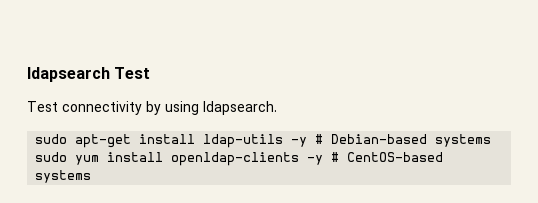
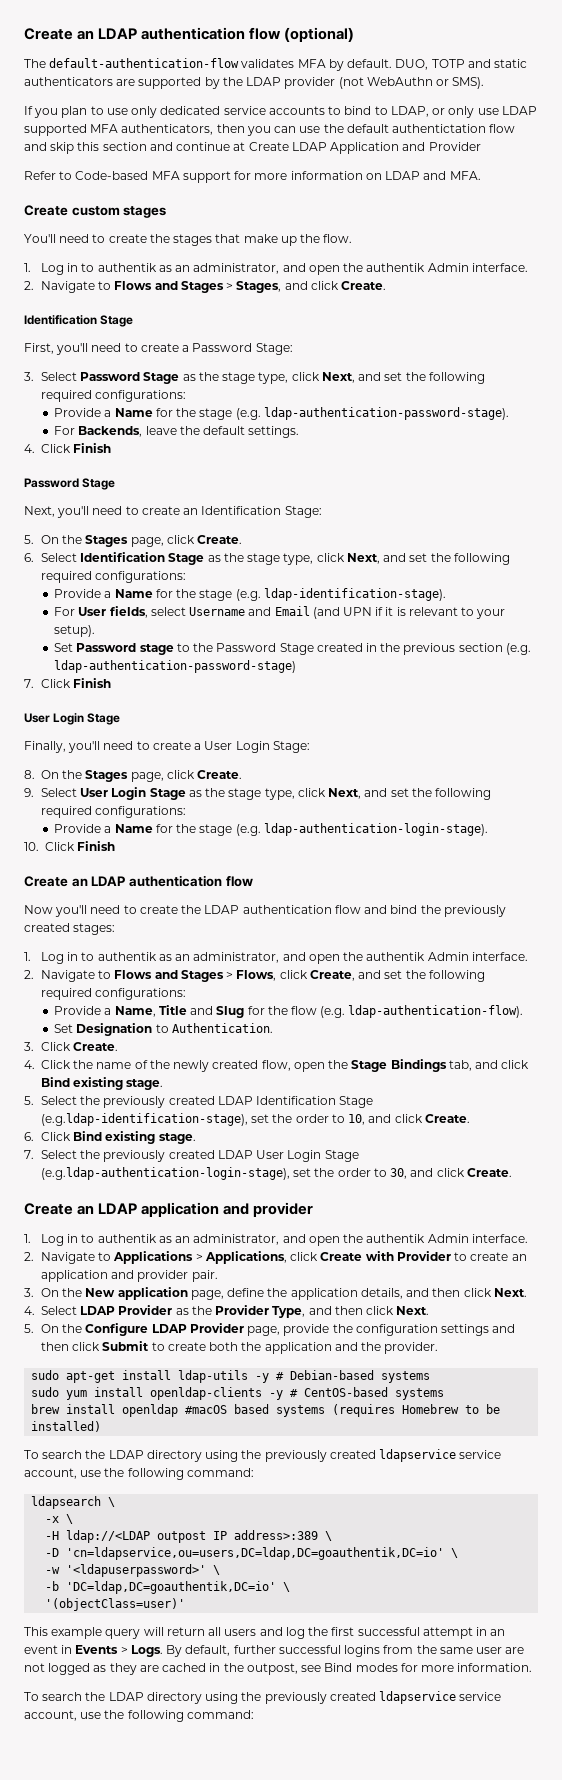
[27,67,151,82] [27,101,277,115] ldapsearch Test // Test connectivity by using ldapsearch. -> [24,27,355,42] [24,58,528,71] [24,77,485,89] [24,106,537,118] [24,124,516,136] [24,142,481,154] [24,171,481,183] [24,205,167,218] [24,234,353,246] [24,263,528,275] [24,281,387,293] [24,315,134,327] [24,343,293,355] [24,372,485,384] [40,390,187,402] [54,407,509,420] [54,426,300,438] [24,443,112,453] [24,478,116,490] [24,506,322,518] [24,535,243,547] [24,552,510,565] [40,571,187,583] [54,588,446,601] [54,606,506,619] [54,625,96,637] [54,643,531,655] [54,660,297,673] [24,678,112,688] [24,713,121,725] [24,741,310,753] [24,770,243,782] [24,787,491,800] [40,806,187,818] [54,823,488,836] [24,841,116,851] [24,875,253,887] [24,905,506,917] [24,923,116,935] [24,952,528,964] [24,970,485,982] [40,988,187,1000] [54,1005,524,1018] [54,1023,273,1036] [24,1042,119,1051] [24,1059,530,1072] [41,1077,164,1090] [24,1096,374,1108] [40,1113,470,1126] [24,1131,196,1144] [24,1150,359,1162] [40,1167,512,1180] [24,1202,314,1217] [24,1234,528,1246] [24,1251,527,1264] [40,1270,218,1282] [24,1287,527,1300] [24,1305,430,1318] [24,1323,516,1336] [40,1341,439,1354] Create an LDAP authentication flow (optional) // The default-authentication-flow validates MFA by default. DUO, TOTP and static authenticators are supported by the LDAP provider (not WebAuthn or SMS). // If you plan to use only dedicated service accounts to bind to LDAP, or only use LDAP supported MFA authenticators, then you can use the default authentictation flow and skip this section and continue at Create LDAP Application and Provider // Refer to Code-based MFA support for more information on LDAP and MFA. // Create custom stages // You'll need to create the stages that make up the flow. // 1. Log in to authentik as an administrator, and open the authentik Admin interface. // 2. Navigate to Flows and Stages > Stages, and click Create. // Identification Stage // First, you'll need to create a Password Stage: // 3. Select Password Stage as the stage type, click Next, and set the following required configurations: // Provide a Name for the stage (e.g. ldap-authentication-password-stage). // For Backends, leave the default settings. // 4. Click Finish // Password Stage // Next, you'll need to create an Identification Stage: // 5. On the Stages page, click Create. // 6. Select Identification Stage as the stage type, click Next, and set the following required configurations: // Provide a Name for the stage (e.g. ldap-identification-stage). // For User fields, select Username and Email (and UPN if it is relevant to your setup). // Set Password stage to the Password Stage created in the previous section (e.g. ldap-authentication-password-stage) // 7. Click Finish // User Login Stage // Finally, you'll need to create a User Login Stage: // 8. On the Stages page, click Create. // 9. Select User Login Stage as the stage type, click Next, and set the following required configurations: // Provide a Name for the stage (e.g. ldap-authentication-login-stage). // 10. Click Finish // Create an LDAP authentication flow // Now you'll need to create the LDAP authentication flow and bind the previously created stages: // 1. Log in to authentik as an administrator, and open the authentik Admin interface. // 2. Navigate to Flows and Stages > Flows, click Create, and set the following required configurations: // Provide a Name, Title and Slug for the flow (e.g. ldap-authentication-flow). // Set Designation to Authentication. // 3. Click Create. // 4. Click the name of the newly created flow, open the Stage Bindings tab, and click Bind existing stage. // 5. Select the previously created LDAP Identification Stage (e.g.ldap-identification-stage), set the order to 10, and click Create. // 6. Click Bind existing stage. // 7. Select the previously created LDAP User Login Stage (e.g.ldap-authentication-login-stage), set the order to 30, and click Create. // Create an LDAP application and provider // 1. Log in to authentik as an administrator, and open the authentik Admin interface. // 2. Navigate to Applications > Applications, click Create with Provider to create an application and provider pair. // 3. On the New application page, define the application details, and then click Next. // 4. Select LDAP Provider as the Provider Type, and then click Next. // 5. On the Configure LDAP Provider page, provide the configuration settings and then click Submit to create both the application and the provider.
(92, 176) none -> [31,1404,501,1417] [31,1421,102,1432] [24,1449,502,1462] [24,1468,254,1480] [31,1496,116,1509] [45,1514,74,1524] [45,1530,333,1543] [45,1547,459,1560] [45,1564,221,1577] [45,1581,291,1594] [45,1598,186,1611] [24,1627,506,1639] [24,1645,525,1657] [24,1663,533,1675] [24,1691,502,1704] [24,1710,254,1722] // brew install openldap #macOS based systems (requires Homebrew to be installed) // To search the LDAP directory using the previously created ldapservice service account, use the following command: // ldapsearch \ // -x \ // -H ldap://<LDAP outpost IP address>:389 \ // -D 'cn=ldapservice,ou=users,DC=ldap,DC=goauthentik,DC=io' \ // -w '<ldapuserpassword>' \ // -b 'DC=ldap,DC=goauthentik,DC=io' \ // '(objectClass=user)' // This example query will return all users and log the first successful attempt in an event in Events > Logs. By default, further successful logins from the same user are not logged as they are cached in the outpost, see Bind modes for more information. // To search the LDAP directory using the previously created ldapservice service account, use the following command:

